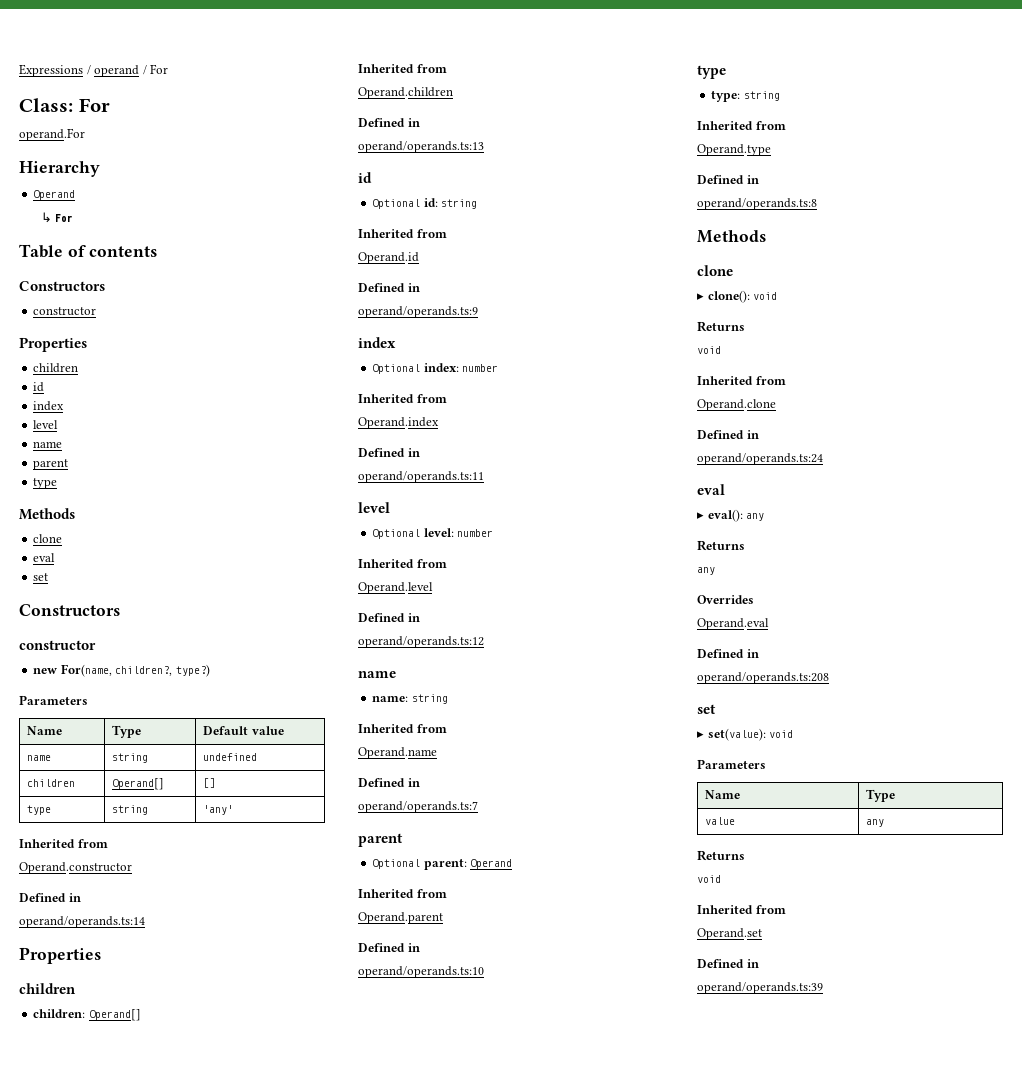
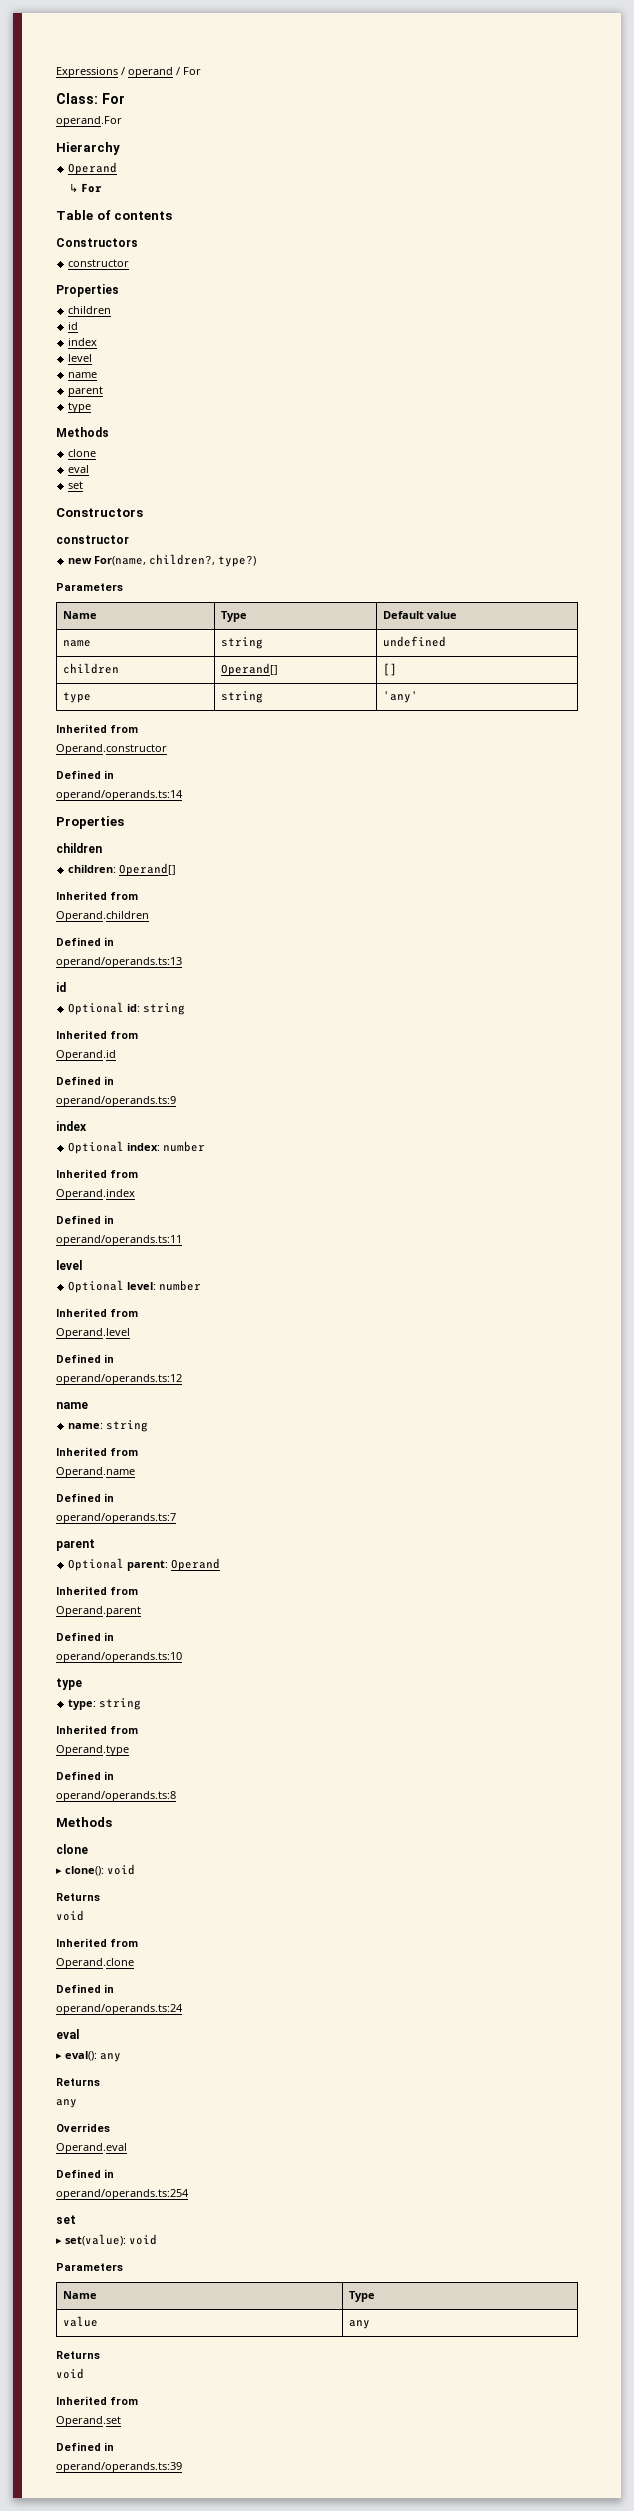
[697,672,829,684] operand/operands.ts:208 -> [56,2189,189,2200] operand/operands.ts:254

